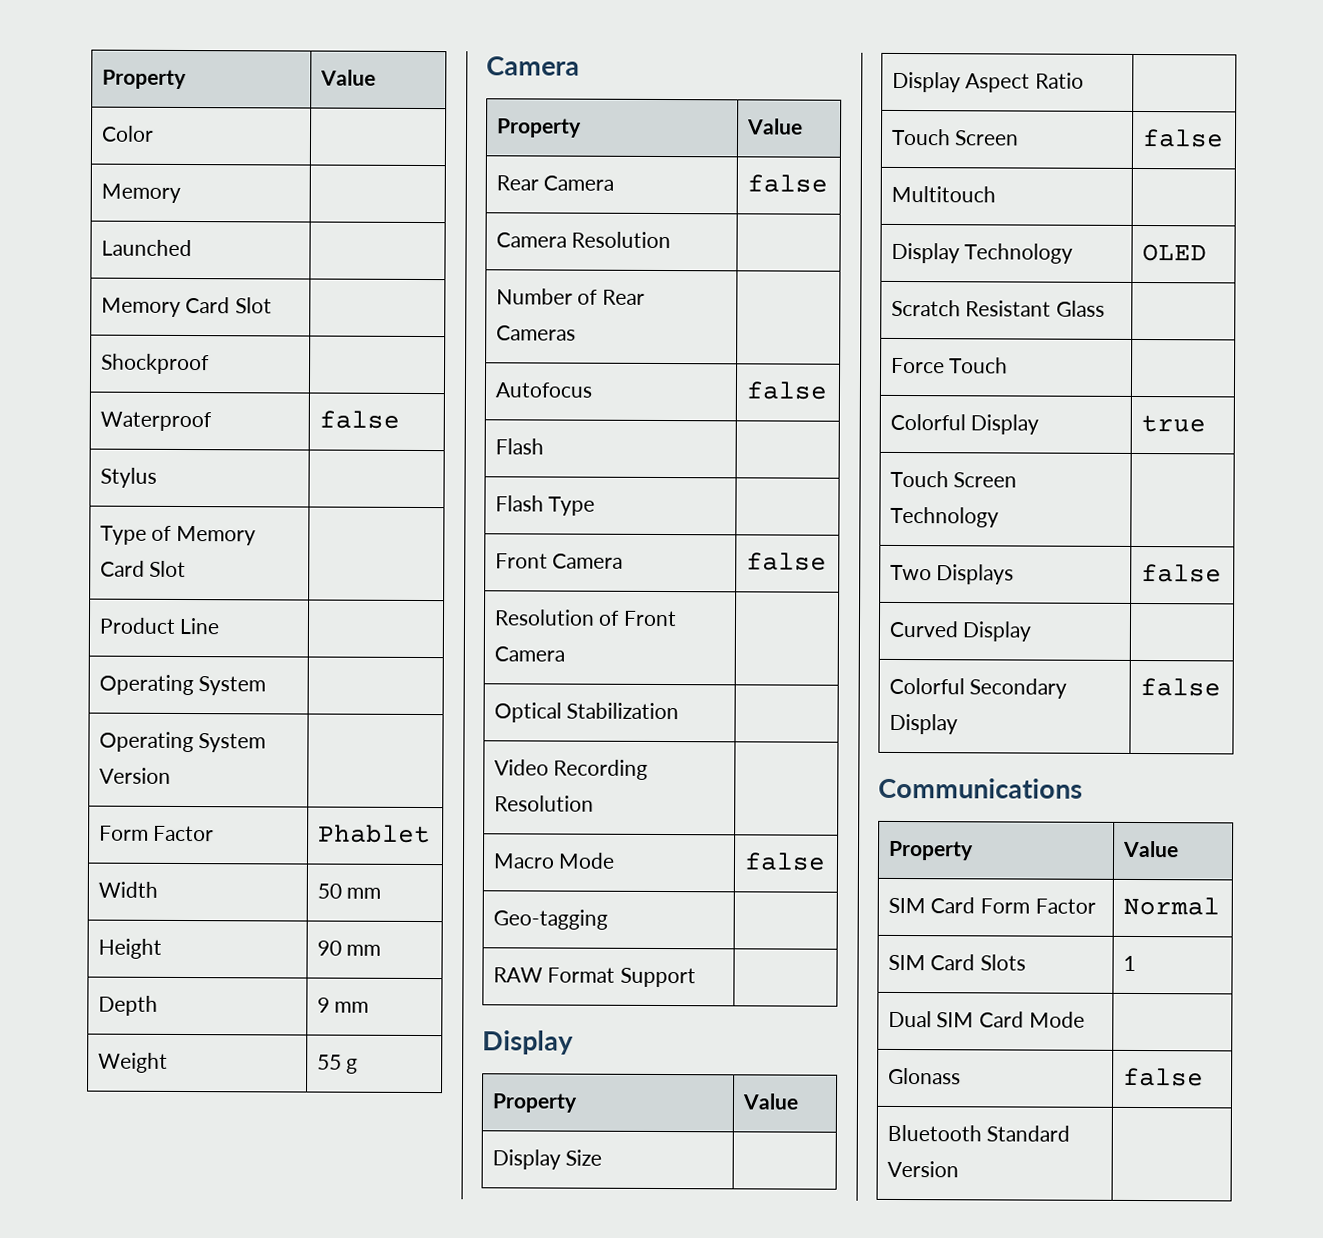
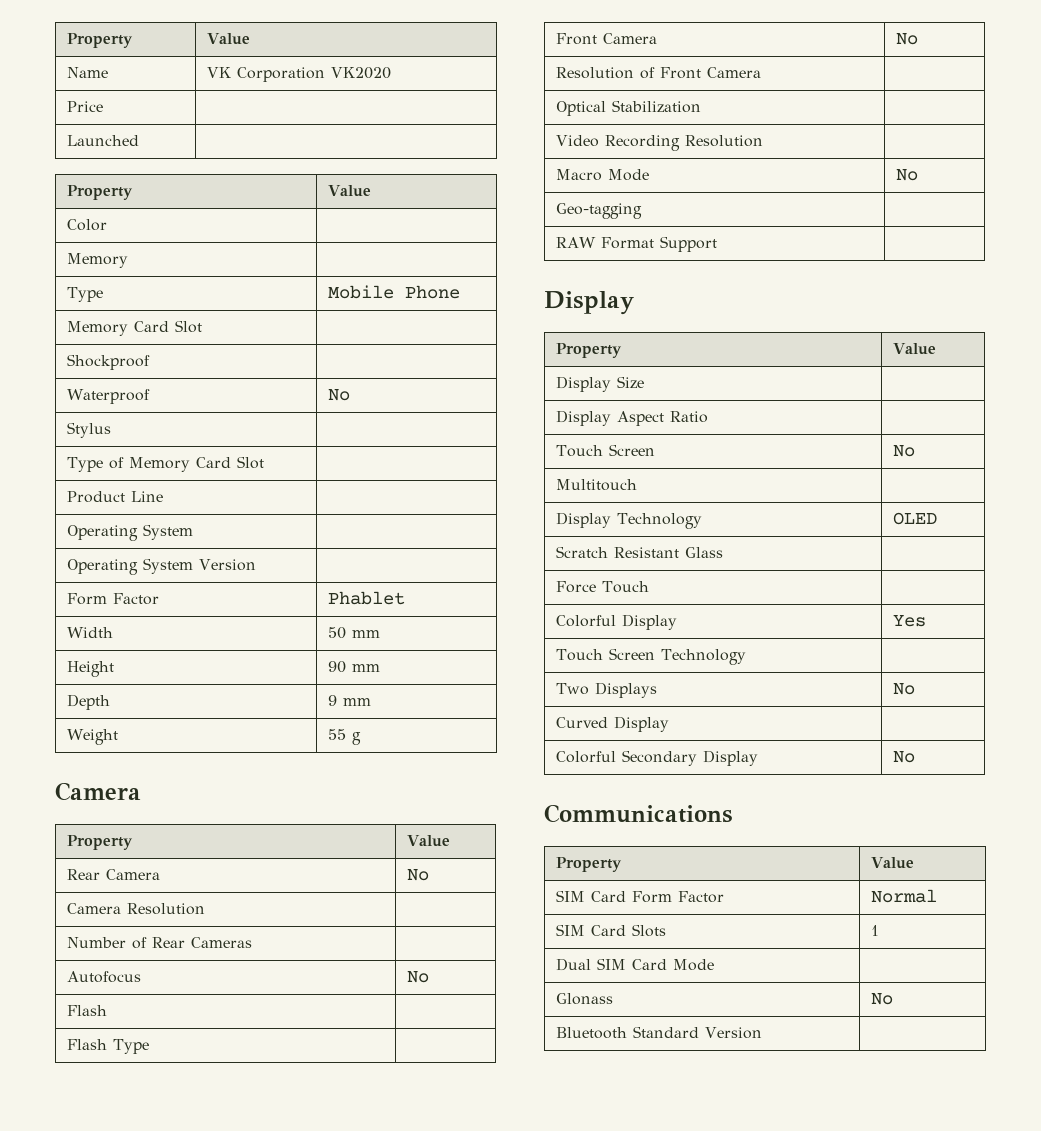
[101,69,187,90] [319,69,376,86] Property | Value -> [67,33,134,48] [207,33,251,45] [67,67,109,78] [207,67,392,82] [67,101,104,112] [67,135,140,146] [67,185,134,200] [328,185,372,197] Property | Value // Name | VK Corporation VK2020 // Price | // Launched | // Property | Value
[100,239,192,257] Launched | -> [67,287,104,302] [328,285,461,299] Type | Mobile Phone
[318,410,400,429] false -> [328,389,351,401] No
[746,174,828,193] false -> [407,869,430,881] No
[745,381,827,400] false -> [407,971,430,983] No
[745,552,827,571] false -> [896,33,919,45] No
[743,852,826,871] false -> [896,169,919,181] No
[1141,129,1224,148] false -> [893,445,916,457] No
[1140,415,1206,433] true -> [893,615,927,627] Yes
[1140,564,1222,583] false -> [893,683,916,695] No
[1139,678,1221,697] false -> [893,751,916,763] No
[1122,1067,1204,1087] false -> [871,993,894,1005] No

